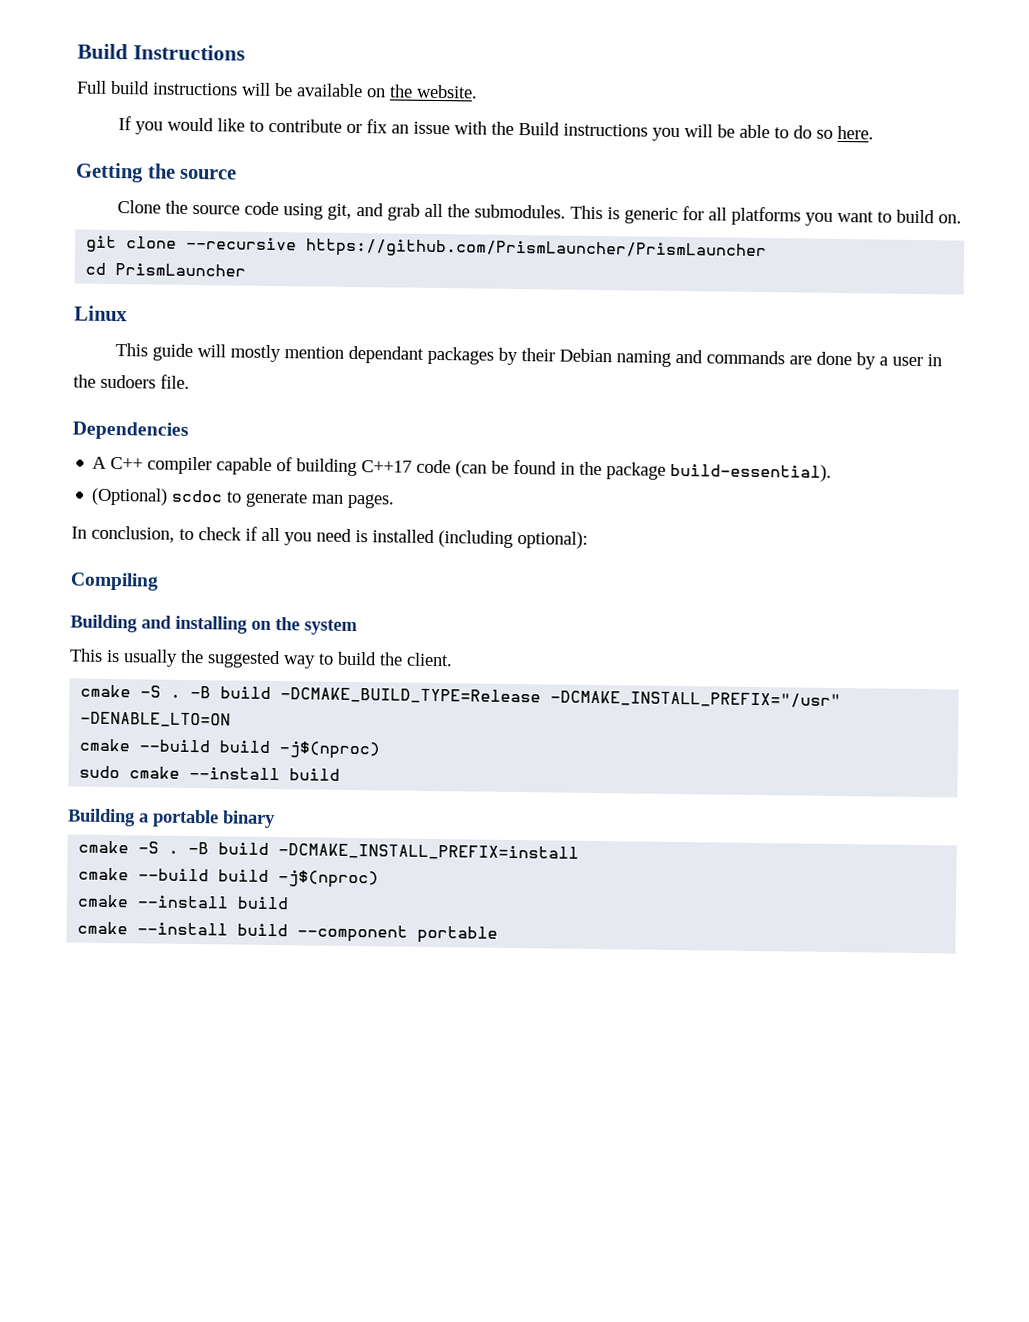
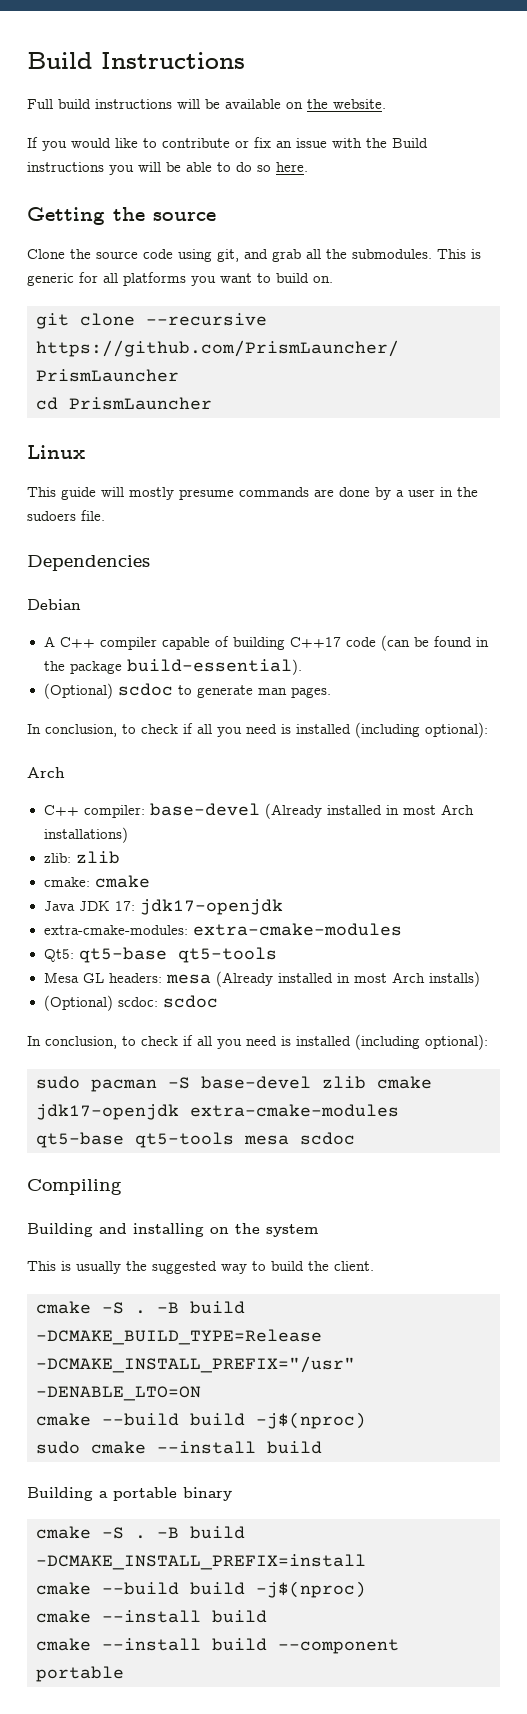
[284,345,704,367] mention dependant packages by their Debian naming and -> [179,489,234,500] presume
(189, 430) none -> [27,599,81,610] // Debian
(588, 540) none -> [27,767,65,778] [43,803,474,819] [43,827,128,843] [43,851,120,864] [43,875,150,888] [43,899,283,915] [43,923,402,936] [43,947,277,963] [43,971,480,987] [43,995,218,1011] [27,1034,488,1050] [36,1076,432,1092] [36,1104,399,1120] [36,1132,355,1148] // Arch // C++ compiler: base-devel (Already installed in most Arch installations) // zlib: zlib // cmake: cmake // Java JDK 17: jdk17-openjdk // extra-cmake-modules: extra-cmake-modules // Qt5: qt5-base qt5-tools // Mesa GL headers: mesa (Already installed in most Arch installs) // (Optional) scdoc: scdoc // In conclusion, to check if all you need is installed (including optional): // sudo pacman -S base-devel zlib cmake jdk17-openjdk extra-cmake-modules qt5-base qt5-tools mesa scdoc

